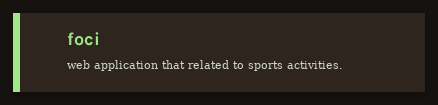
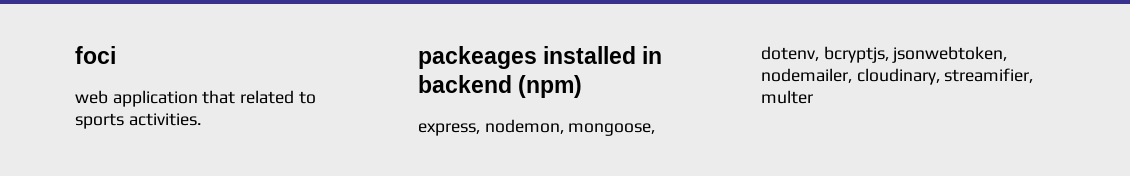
(343, 65) none -> [418,46,663,69] [418,75,583,98] [418,119,656,136] [761,46,1008,63] [761,68,1034,85] [761,90,813,104] // packeages installed in backend (npm) // express, nodemon, mongoose, dotenv, bcryptjs, jsonwebtoken, nodemailer, cloudinary, streamifier, multer

